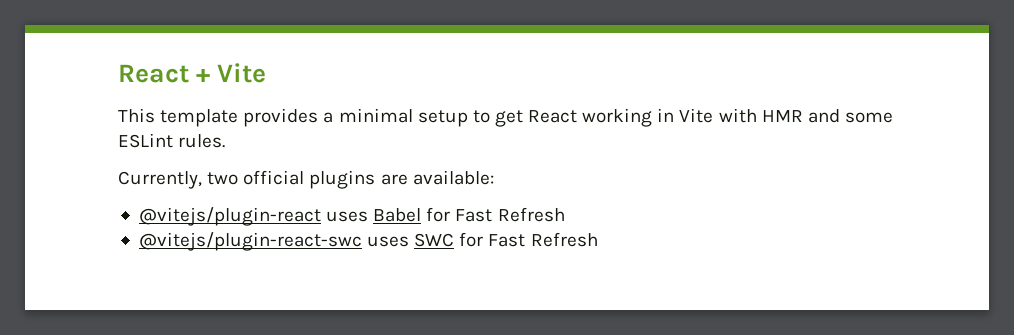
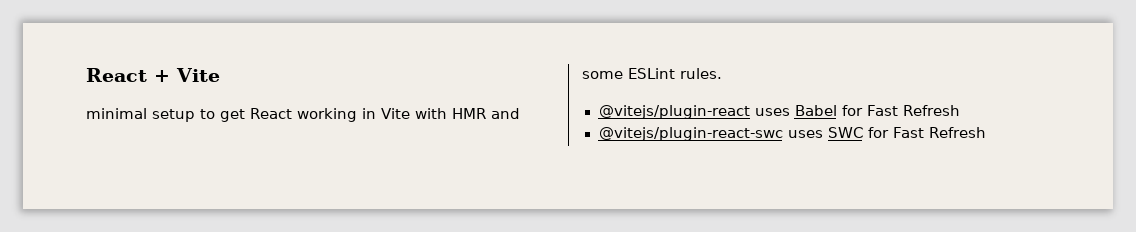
[118,108,334,127] This template provides a -> (220, 75) none
[118,170,494,189] // Currently, two official plugins are available: -> (722, 73) none

